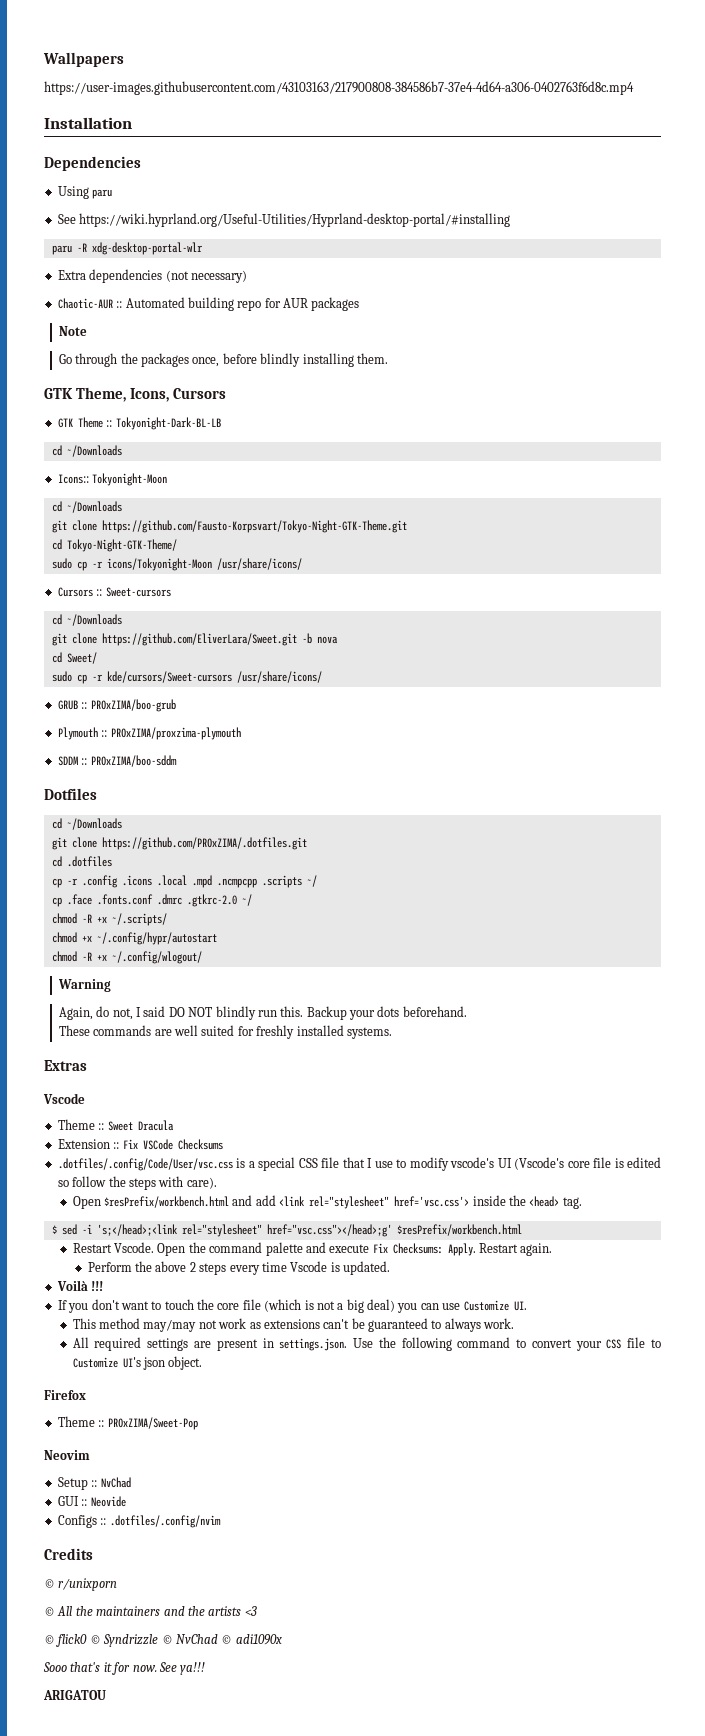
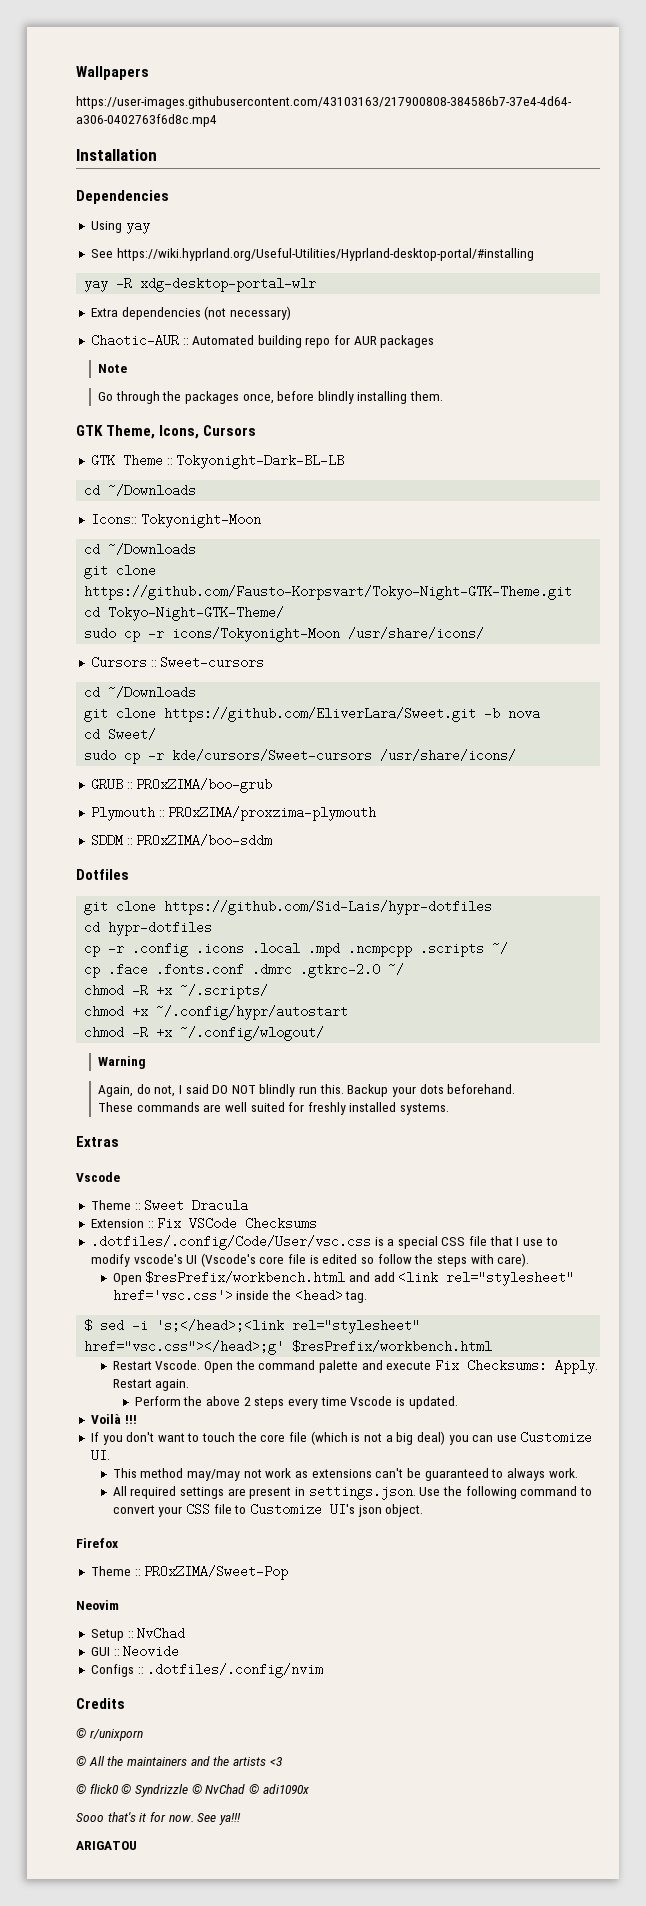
[92,189,113,199] paru -> [125,219,150,234] yay
[51,245,72,255] paru -> [84,277,109,292] yay
[51,818,122,830] [51,837,307,850] [51,856,112,867] // cd ~/Downloads // git clone https://github.com/PROxZIMA/.dotfiles.git // cd .dotfiles -> [84,900,493,915] [84,921,213,936] // git clone https://github.com/Sid-Lais/hypr-dotfiles // cd hypr-dotfiles

